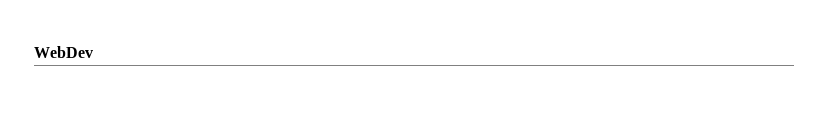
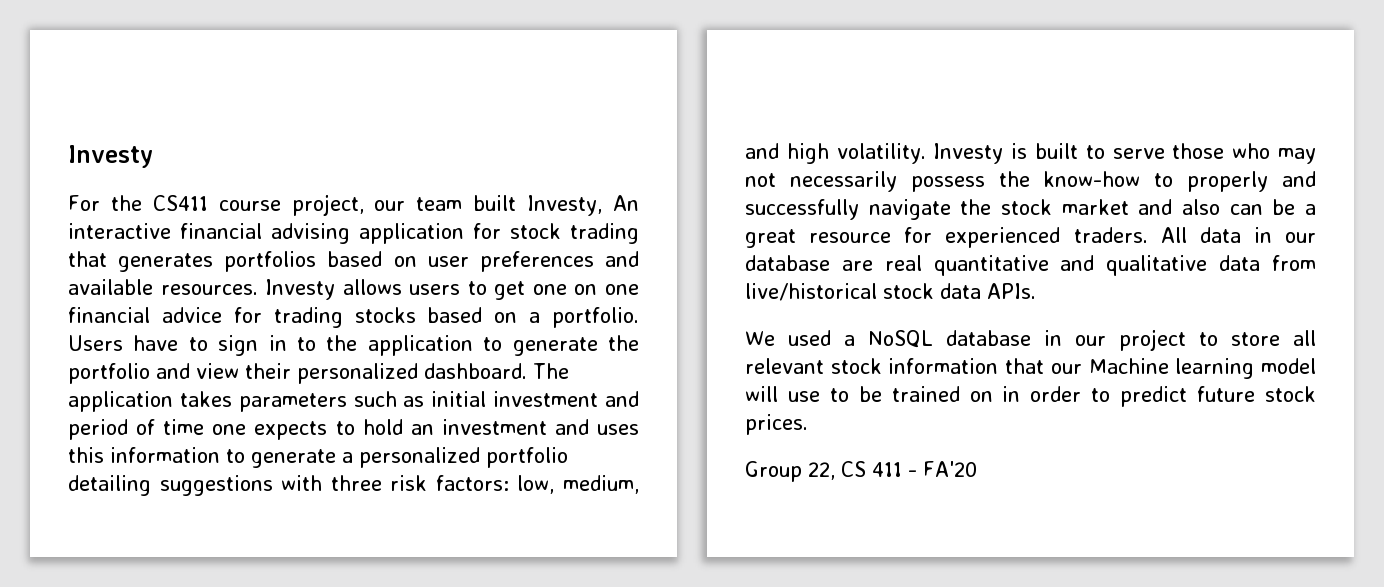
[34,46,93,58] WebDev -> [68,145,153,168] [68,194,639,216] [68,223,639,244] [68,251,639,272] [68,279,639,300] [68,307,639,328] [68,335,639,356] [68,363,569,384] [68,391,639,412] [68,419,640,440] [68,447,568,468] [68,475,639,496] [745,143,1316,164] [745,171,1316,192] [745,199,1316,220] [745,227,1316,248] [745,255,1316,276] [745,283,1036,301] [745,329,1316,351] [745,358,1316,379] [745,386,1316,407] [745,414,808,435] [745,461,977,482] Investy // For the CS411 course project, our team built Investy, An interactive financial advising application for stock trading that generates portfolios based on user preferences and available resources. Investy allows users to get one on one financial advice for trading stocks based on a portfolio. Users have to sign in to the application to generate the portfolio and view their personalized dashboard. The application takes parameters such as initial investment and period of time one expects to hold an investment and uses this information to generate a personalized portfolio detailing suggestions with three risk factors: low, medium, and high volatility. Investy is built to serve those who may not necessarily possess the know-how to properly and successfully navigate the stock market and also can be a great resource for experienced traders. All data in our database are real quantitative and qualitative data from live/historical stock data APIs. // We used a NoSQL database in our project to store all relevant stock information that our Machine learning model will use to be trained on in order to predict future stock prices. // Group 22, CS 411 - FA'20

